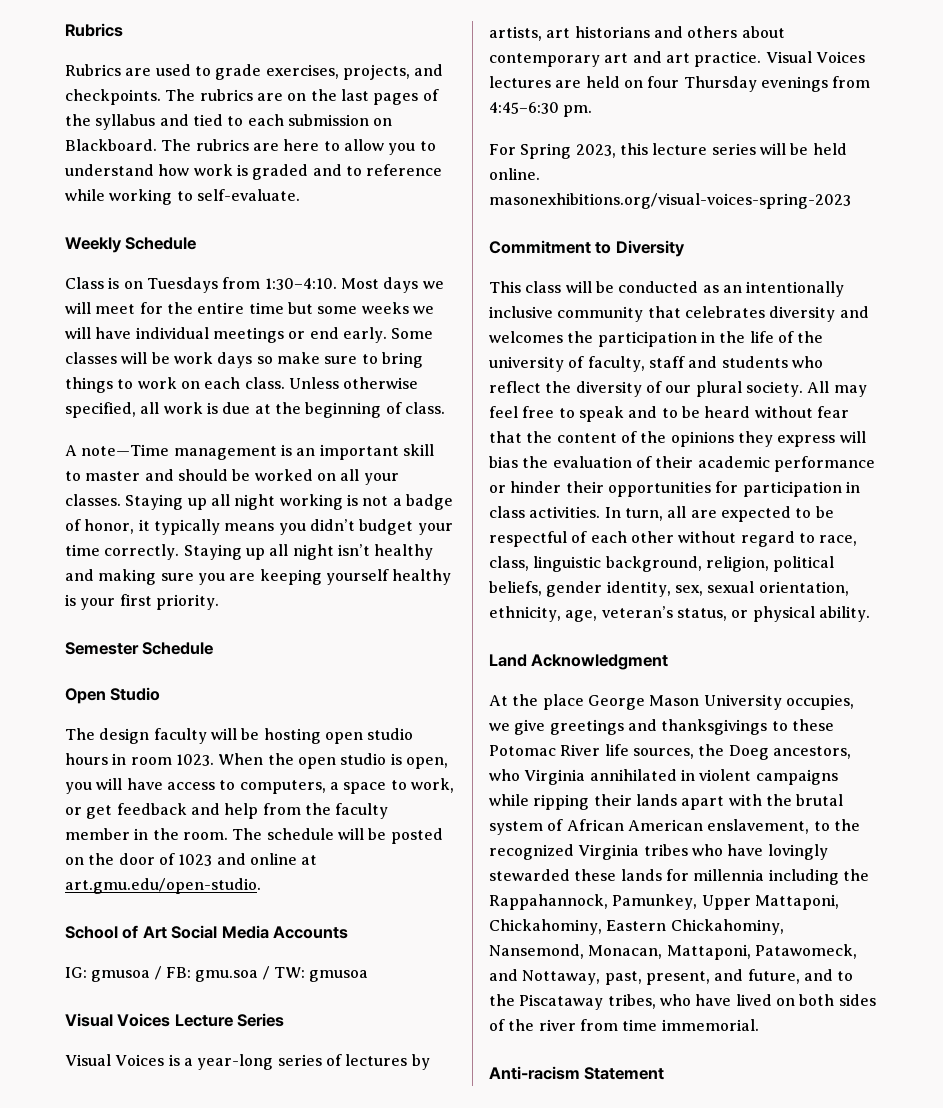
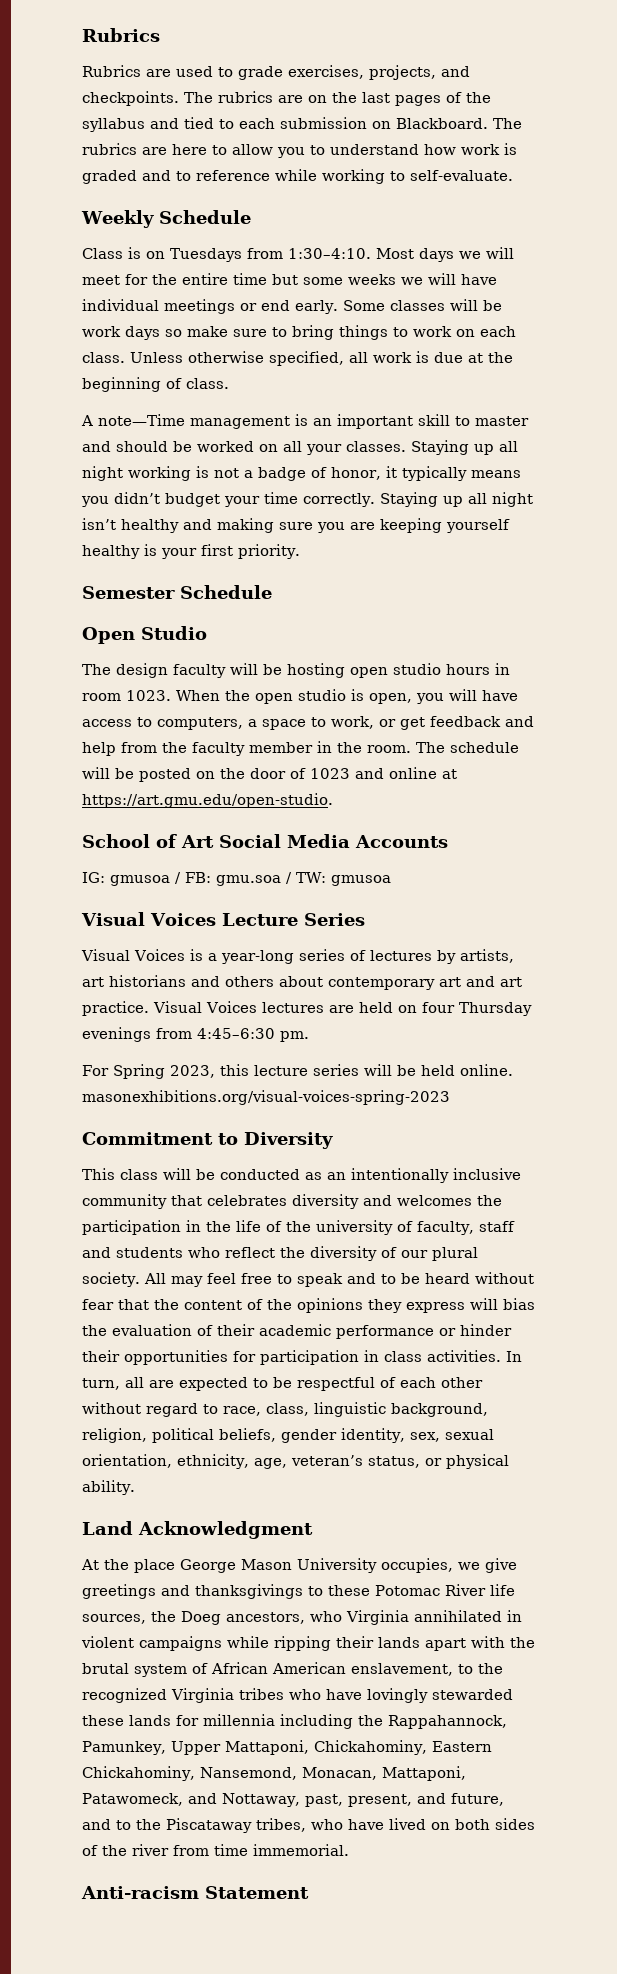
[65,878,261,894] art.gmu.edu/open-studio. -> [82,793,333,808] https://art.gmu.edu/open-studio.

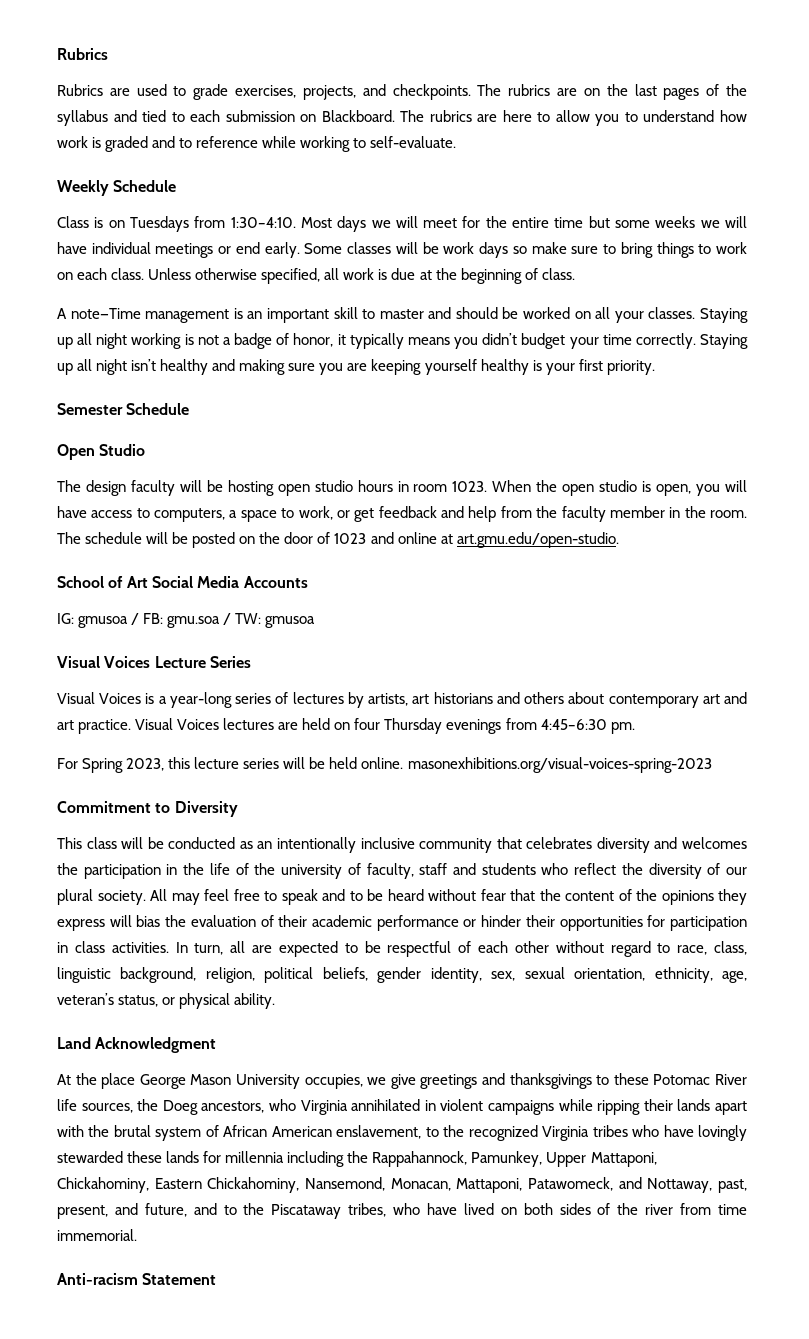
[82,793,333,808] https://art.gmu.edu/open-studio. -> [456,532,619,548] art.gmu.edu/open-studio.

